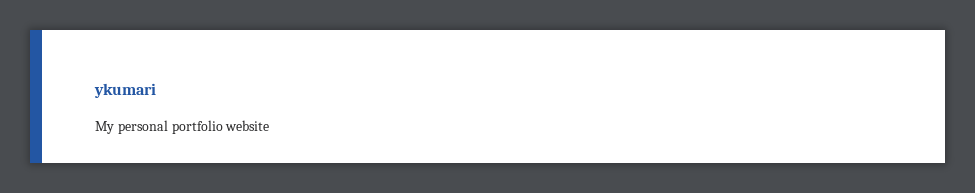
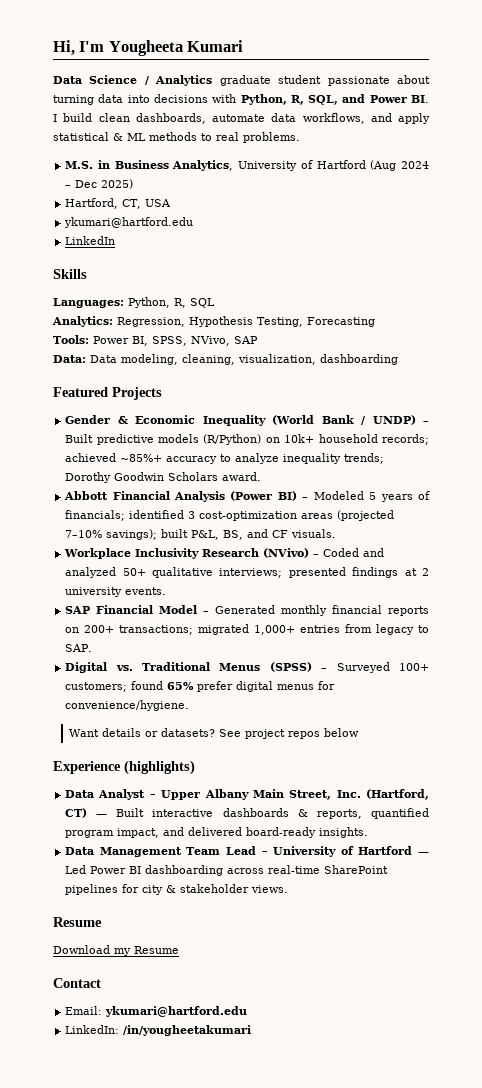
[94,83,156,98] [95,120,270,134] ykumari // My personal portfolio website -> [53,40,244,56] [53,75,430,86] [53,94,430,105] [53,113,430,124] [53,132,300,143] [65,160,430,171] [65,179,134,189] [65,198,172,209] [64,217,194,228] [65,236,116,245] [53,269,87,279] [53,297,215,308] [52,316,375,327] [53,335,258,346] [53,354,398,365] [53,387,162,400] [65,415,430,426] [65,434,429,445] [65,453,385,464] [65,472,262,483] [64,491,430,502] [65,510,395,521] [65,529,337,540] [64,548,385,559] [65,567,429,578] [65,587,167,597] [65,605,429,616] [65,624,430,635] [65,644,93,652] [65,662,429,673] [65,681,336,692] [65,700,190,711] [68,728,359,739] [53,760,195,775] [65,789,430,800] [65,808,429,819] [65,827,369,838] [65,846,430,857] [65,865,389,876] [65,884,289,895] [53,917,102,927] [53,945,179,956] [53,978,101,988] [65,1006,248,1017] [65,1025,252,1036] Hi, I'm Yougheeta Kumari // Data Science / Analytics graduate student passionate about turning data into decisions with Python, R, SQL, and Power BI. I build clean dashboards, automate data workflows, and apply statistical & ML methods to real problems. // M.S. in Business Analytics, University of Hartford (Aug 2024 – Dec 2025) // Hartford, CT, USA // ykumari@hartford.edu // LinkedIn // Skills // Languages: Python, R, SQL // Analytics: Regression, Hypothesis Testing, Forecasting // Tools: Power BI, SPSS, NVivo, SAP // Data: Data modeling, cleaning, visualization, dashboarding // Featured Projects // Gender & Economic Inequality (World Bank / UNDP) – Built predictive models (R/Python) on 10k+ household records; achieved ~85%+ accuracy to analyze inequality trends; Dorothy Goodwin Scholars award. // Abbott Financial Analysis (Power BI) – Modeled 5 years of financials; identified 3 cost-optimization areas (projected 7–10% savings); built P&L, BS, and CF visuals. // Workplace Inclusivity Research (NVivo) – Coded and analyzed 50+ qualitative interviews; presented findings at 2 university events. // SAP Financial Model – Generated monthly financial reports on 200+ transactions; migrated 1,000+ entries from legacy to SAP. // Digital vs. Traditional Menus (SPSS) – Surveyed 100+ customers; found 65% prefer digital menus for convenience/hygiene. // Want details or datasets? See project repos below // Experience (highlights) // Data Analyst – Upper Albany Main Street, Inc. (Hartford, CT) — Built interactive dashboards & reports, quantified program impact, and delivered board-ready insights. // Data Management Team Lead – University of Hartford — Led Power BI dashboarding across real-time SharePoint pipelines for city & stakeholder views. // Resume // Download my Resume // Contact // Email: ykumari@hartford.edu // LinkedIn: /in/yougheetakumari

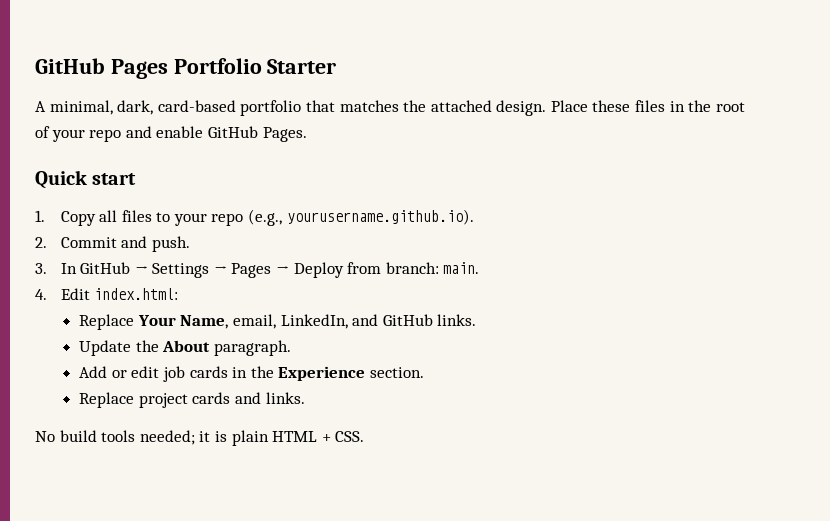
[53,40,244,56] [53,75,430,86] [53,94,430,105] [53,113,430,124] [53,132,300,143] [65,160,430,171] [65,179,134,189] [65,198,172,209] [64,217,194,228] [65,236,116,245] [53,269,87,279] [53,297,215,308] [52,316,375,327] [53,335,258,346] [53,354,398,365] [53,387,162,400] [65,415,430,426] [65,434,429,445] [65,453,385,464] [65,472,262,483] [64,491,430,502] [65,510,395,521] [65,529,337,540] [64,548,385,559] [65,567,429,578] [65,587,167,597] [65,605,429,616] [65,624,430,635] [65,644,93,652] [65,662,429,673] [65,681,336,692] [65,700,190,711] [68,728,359,739] [53,760,195,775] [65,789,430,800] [65,808,429,819] [65,827,369,838] [65,846,430,857] [65,865,389,876] [65,884,289,895] [53,917,102,927] [53,945,179,956] [53,978,101,988] [65,1006,248,1017] [65,1025,252,1036] Hi, I'm Yougheeta Kumari // Data Science / Analytics graduate student passionate about turning data into decisions with Python, R, SQL, and Power BI. I build clean dashboards, automate data workflows, and apply statistical & ML methods to real problems. // M.S. in Business Analytics, University of Hartford (Aug 2024 – Dec 2025) // Hartford, CT, USA // ykumari@hartford.edu // LinkedIn // Skills // Languages: Python, R, SQL // Analytics: Regression, Hypothesis Testing, Forecasting // Tools: Power BI, SPSS, NVivo, SAP // Data: Data modeling, cleaning, visualization, dashboarding // Featured Projects // Gender & Economic Inequality (World Bank / UNDP) – Built predictive models (R/Python) on 10k+ household records; achieved ~85%+ accuracy to analyze inequality trends; Dorothy Goodwin Scholars award. // Abbott Financial Analysis (Power BI) – Modeled 5 years of financials; identified 3 cost-optimization areas (projected 7–10% savings); built P&L, BS, and CF visuals. // Workplace Inclusivity Research (NVivo) – Coded and analyzed 50+ qualitative interviews; presented findings at 2 university events. // SAP Financial Model – Generated monthly financial reports on 200+ transactions; migrated 1,000+ entries from legacy to SAP. // Digital vs. Traditional Menus (SPSS) – Surveyed 100+ customers; found 65% prefer digital menus for convenience/hygiene. // Want details or datasets? See project repos below // Experience (highlights) // Data Analyst – Upper Albany Main Street, Inc. (Hartford, CT) — Built interactive dashboards & reports, quantified program impact, and delivered board-ready insights. // Data Management Team Lead – University of Hartford — Led Power BI dashboarding across real-time SharePoint pipelines for city & stakeholder views. // Resume // Download my Resume // Contact // Email: ykumari@hartford.edu // LinkedIn: /in/yougheetakumari -> [35,58,337,79] [35,100,745,116] [35,126,307,142] [35,170,137,189] [35,209,474,226] [35,236,190,252] [35,262,480,278] [35,288,179,300] [79,314,477,330] [79,340,291,356] [79,366,424,382] [79,392,305,408] [35,430,365,446] GitHub Pages Portfolio Starter // A minimal, dark, card-based portfolio that matches the attached design. Place these files in the root of your repo and enable GitHub Pages. // Quick start // 1. Copy all files to your repo (e.g., yourusername.github.io). // 2. Commit and push. // 3. In GitHub → Settings → Pages → Deploy from branch: main. // 4. Edit index.html: // Replace Your Name, email, LinkedIn, and GitHub links. // Update the About paragraph. // Add or edit job cards in the Experience section. // Replace project cards and links. // No build tools needed; it is plain HTML + CSS.

